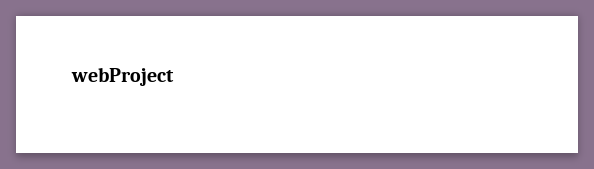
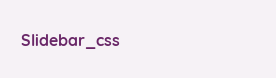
[71,67,174,86] webProject -> [21,34,120,49] Slidebar_css

